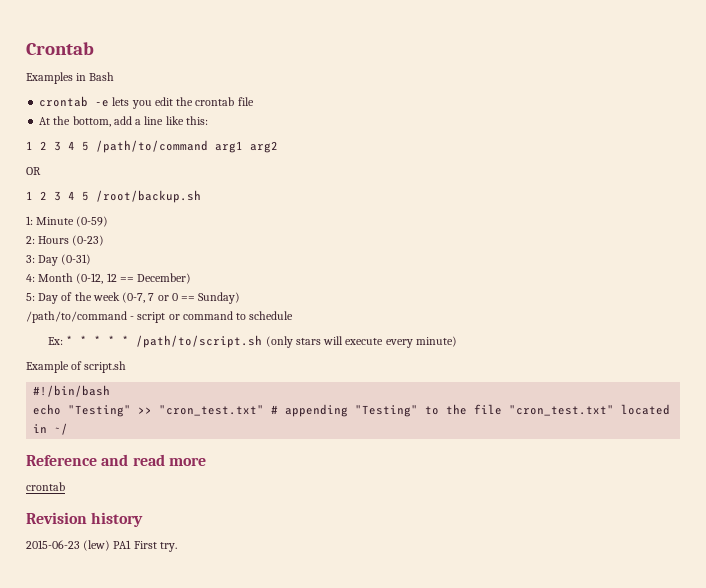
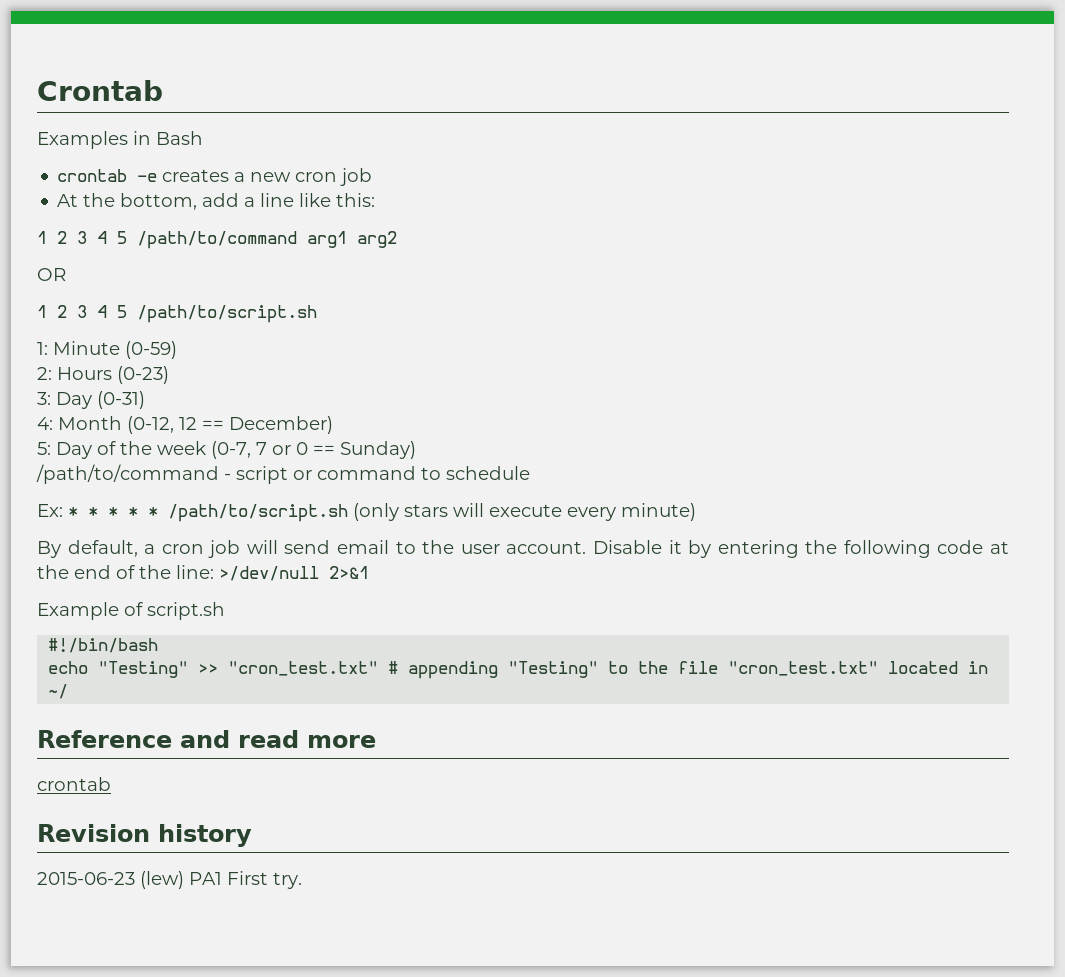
[112,97,254,109] lets you edit the crontab file -> [162,168,373,186] creates a new cron job
[96,190,201,203] /root/backup.sh -> [137,305,317,323] /path/to/script.sh
(457, 341) none -> [37,540,1009,558] [37,565,369,581] // By default, a cron job will send email to the user account. Disable it by entering the following code at the end of the line: >/dev/null 2>&1

